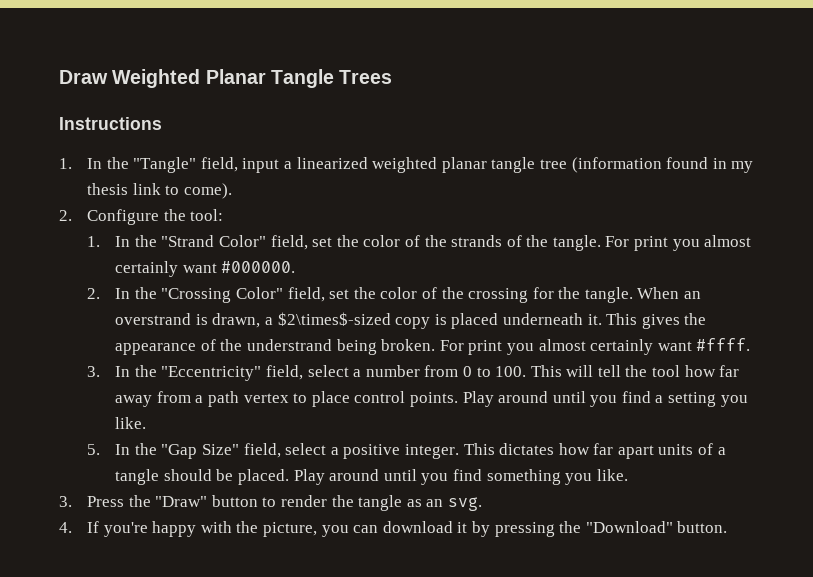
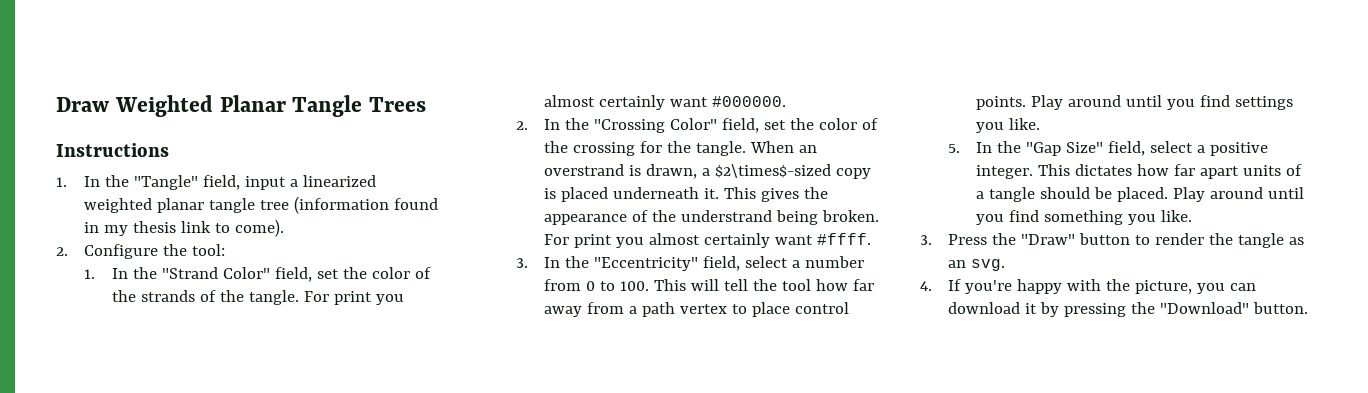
[655,392,717,407] a setting -> [1234,96,1293,110] settings

